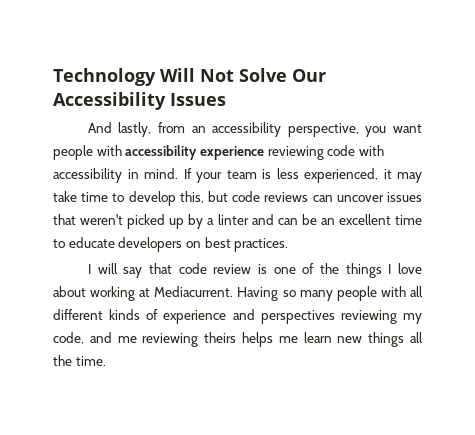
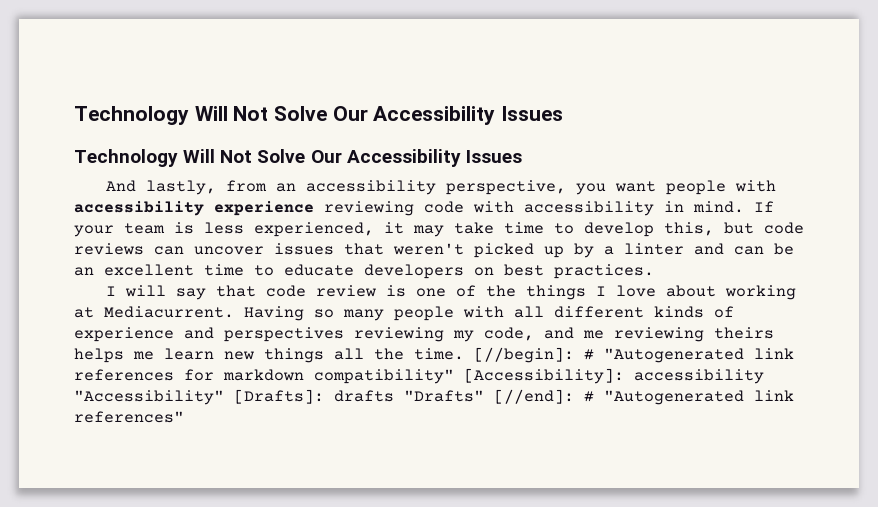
[53,68,326,86] [53,92,226,110] Technology Will Not Solve Our Accessibility Issues -> [74,106,564,125] [74,149,522,167] Technology Will Not Solve Our Accessibility Issues // Technology Will Not Solve Our Accessibility Issues
(106, 361) none -> [474,347,794,363] [74,368,764,384] [74,389,794,405] [74,411,184,423] [//begin]: # "Autogenerated link references for markdown compatibility" [Accessibility]: accessibility "Accessibility" [Drafts]: drafts "Drafts" [//end]: # "Autogenerated link references"

